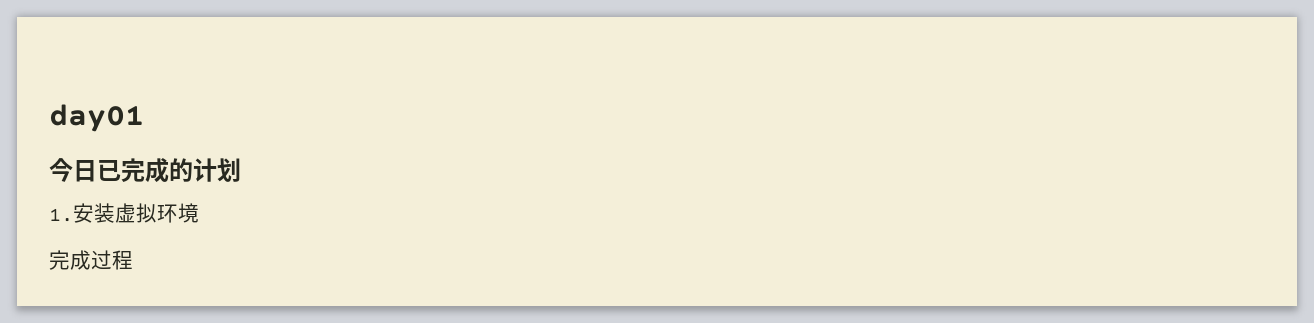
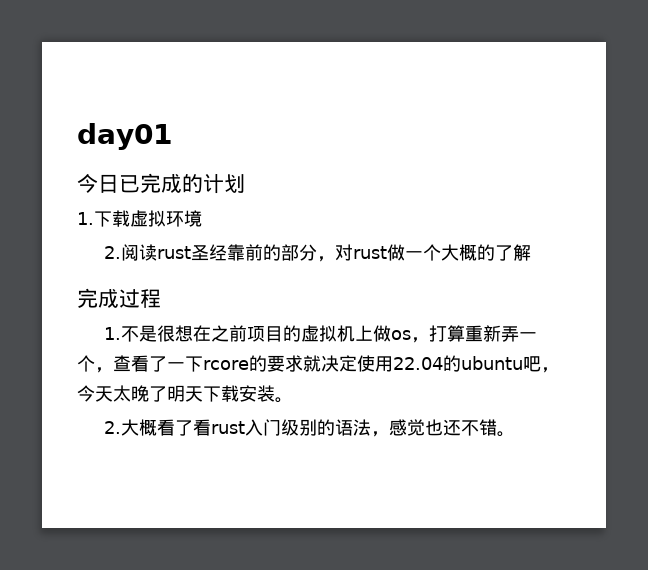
[73,203,115,223] 安装 -> [94,210,130,227] 下载
[49,250,133,270] 完成过程 -> [103,244,531,262] [77,288,161,308] [103,325,537,343] [77,355,559,373] [77,385,293,403] [103,419,515,437] 2.阅读rust圣经靠前的部分，对rust做一个大概的了解 // 完成过程 // 1.不是很想在之前项目的虚拟机上做os，打算重新弄一个，查看了一下rcore的要求就决定使用22.04的ubuntu吧，今天太晚了明天下载安装。 // 2.大概看了看rust入门级别的语法，感觉也还不错。

